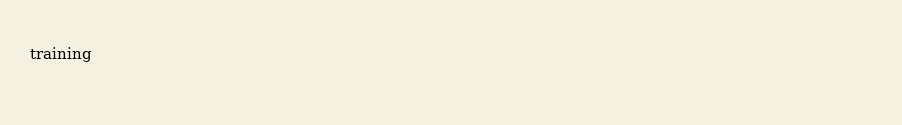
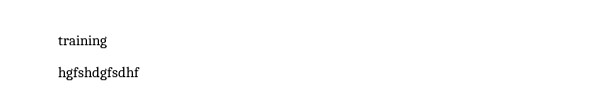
(92, 54) none -> [58,66,141,81] // hgfshdgfsdhf

